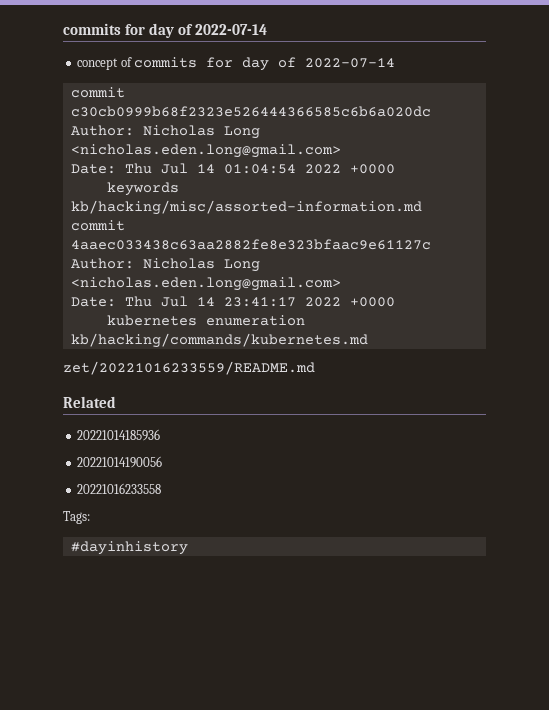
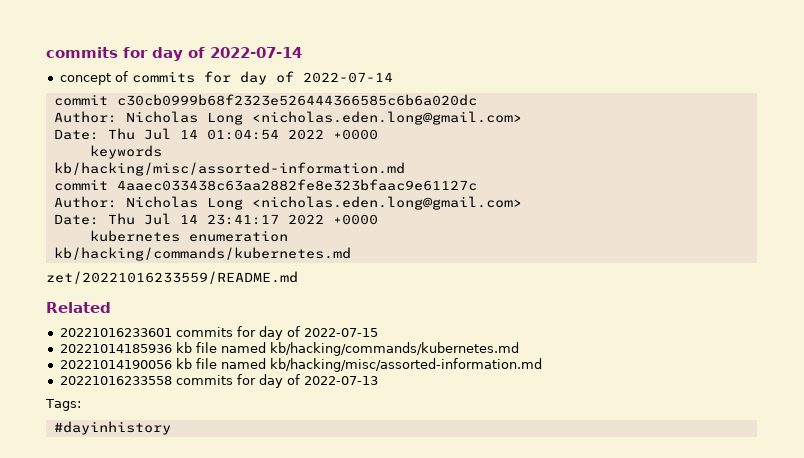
[77,429,161,441] [77,456,163,468] [77,483,162,494] 20221014185936 // 20221014190056 // 20221016233558 -> [59,326,378,340] [59,342,519,356] [59,358,542,372] [59,374,378,388] 20221016233601 commits for day of 2022-07-15 // 20221014185936 kb file named kb/hacking/commands/kubernetes.md // 20221014190056 kb file named kb/hacking/misc/assorted-information.md // 20221016233558 commits for day of 2022-07-13

